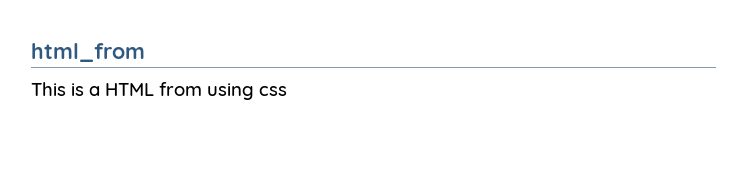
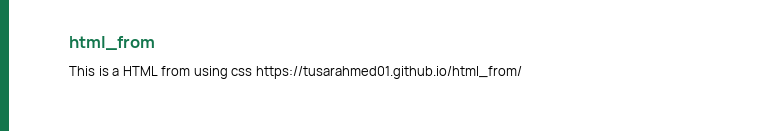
(287, 91) none -> [255,66,522,79] https://tusarahmed01.github.io/html_from/

